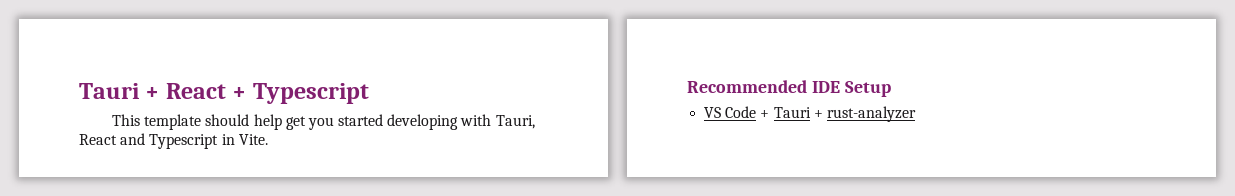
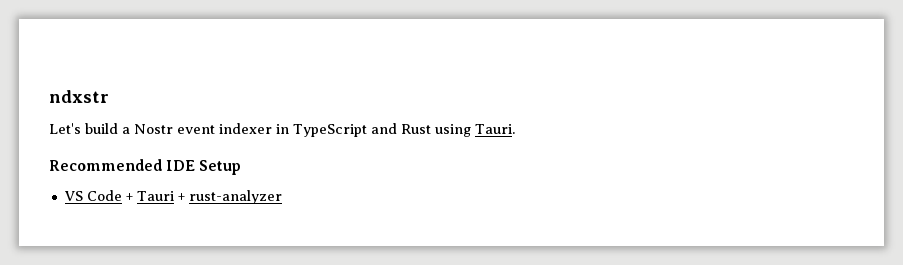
[79,83,369,104] [111,114,535,130] [79,133,268,149] Tauri + React + Typescript // This template should help get you started developing with Tauri, React and Typescript in Vite. -> [49,90,109,103] [49,123,515,137] ndxstr // Let's build a Nostr event indexer in TypeScript and Rust using Tauri.

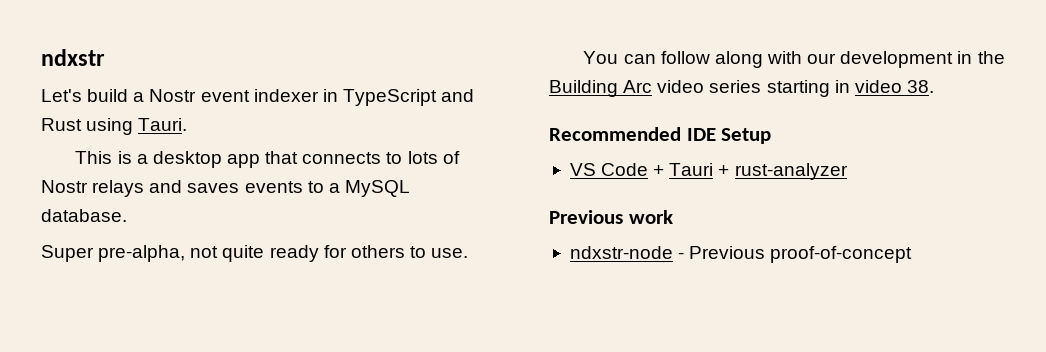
(515, 129) none -> [75,151,460,168] [41,180,410,197] [41,209,127,222] [41,245,469,262] [583,51,1005,68] [549,80,934,97] // This is a desktop app that connects to lots of Nostr relays and saves events to a MySQL database. // Super pre-alpha, not quite ready for others to use. // You can follow along with our development in the Building Arc video series starting in video 38.
(282, 197) none -> [549,210,673,224] [569,246,913,263] // Previous work // ndxstr-node - Previous proof-of-concept

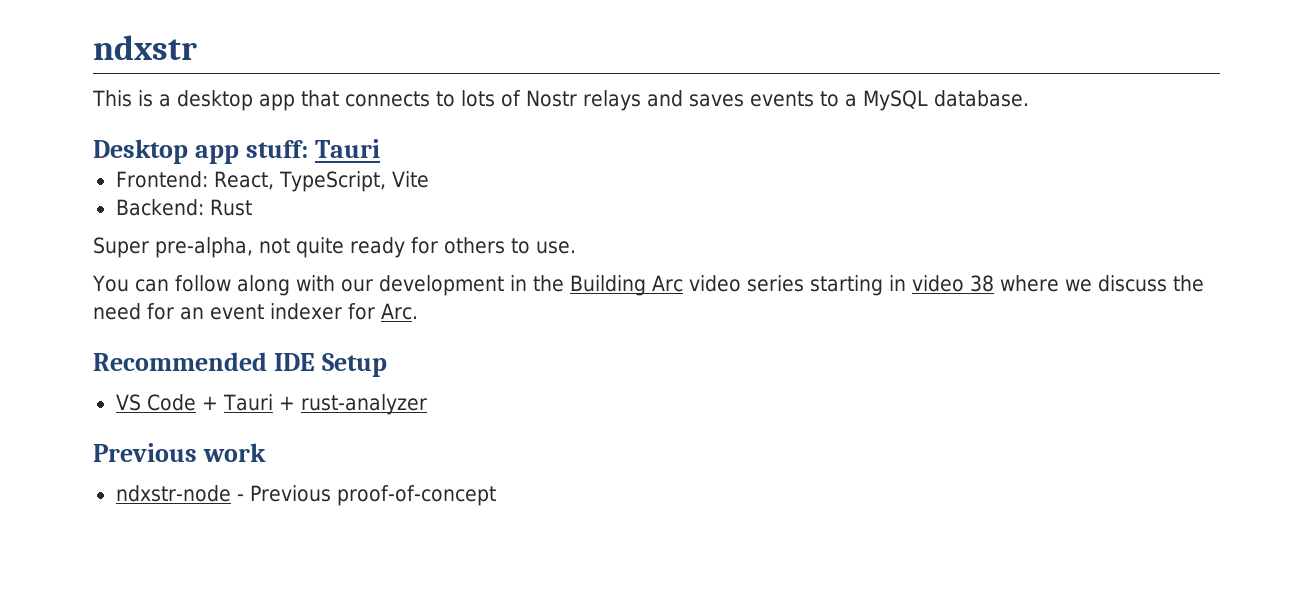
[41,89,475,106] [41,118,188,135] // Let's build a Nostr event indexer in TypeScript and Rust using Tauri. -> (197, 47) none
(127, 215) none -> [93,139,380,164] [115,171,430,192] [115,199,252,216] // Desktop app stuff: Tauri // Frontend: React, TypeScript, Vite // Backend: Rust
[906,80,934,93] 38. -> [969,275,1204,292] [93,303,418,320] 38 where we discuss the need for an event indexer for Arc.

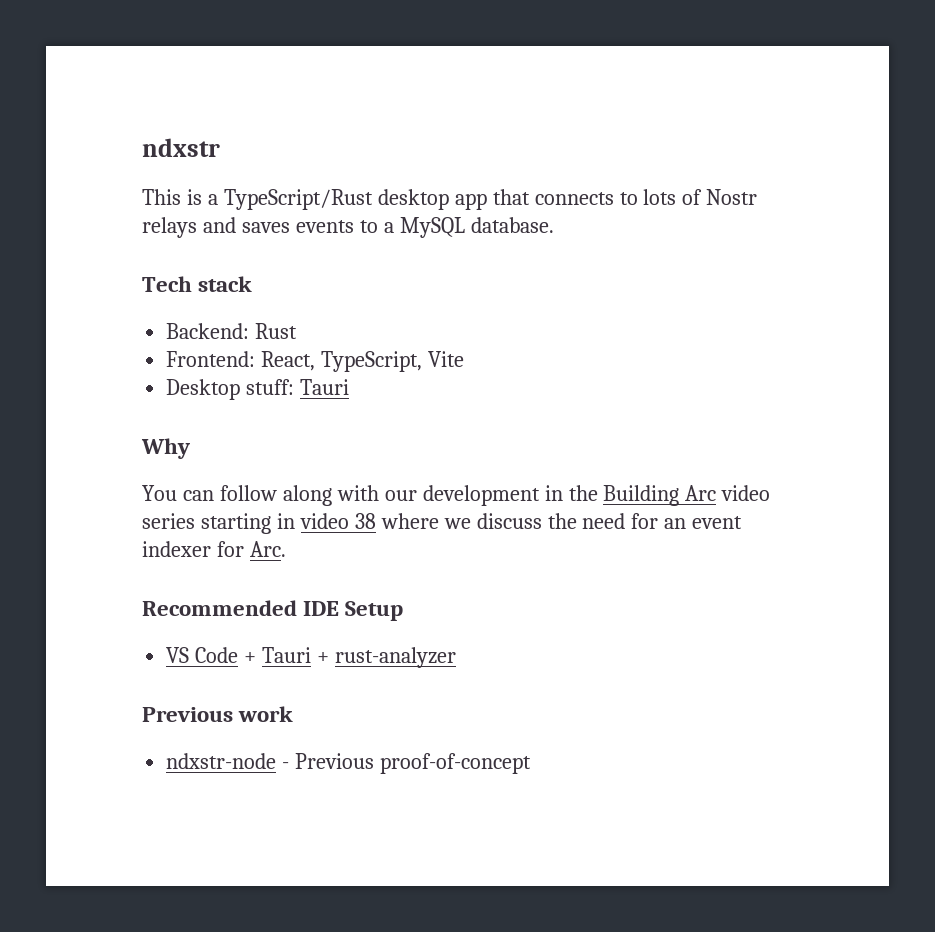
(171, 100) none -> [223,189,373,210] TypeScript/Rust
[93,139,380,164] Desktop app stuff: Tauri -> [142,276,253,292] [166,323,298,339] Tech stack // Backend: Rust
[115,199,252,216] [93,237,576,258] Backend: Rust // Super pre-alpha, not quite ready for others to use. -> [166,379,350,400] [141,438,190,459] Desktop stuff: Tauri // Why

